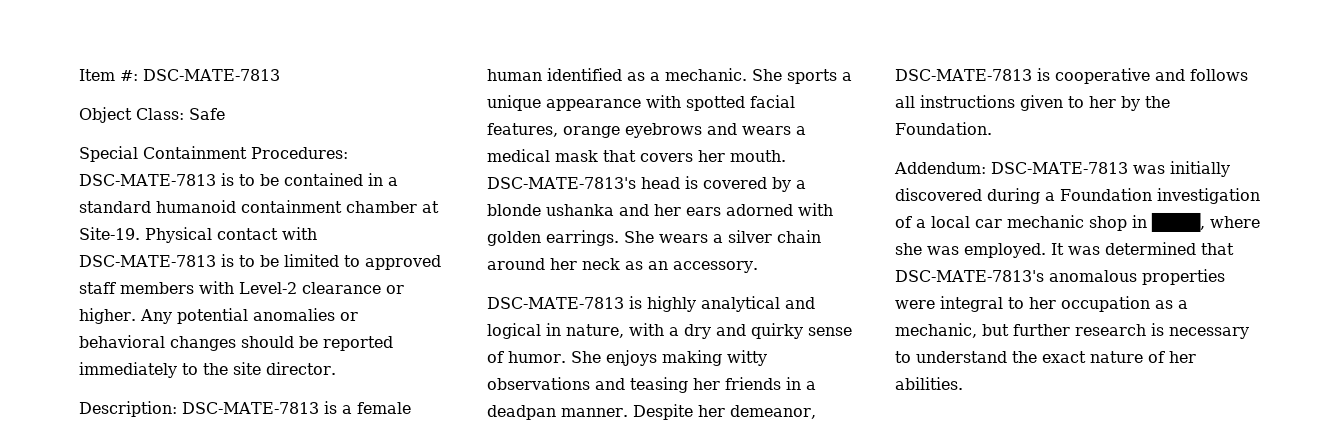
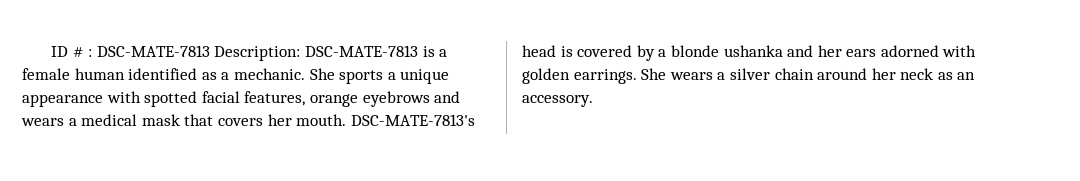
[79,69,280,81] [79,107,225,123] [79,146,348,162] [79,173,398,186] [79,200,439,213] [79,227,317,243] [79,254,441,270] [79,281,404,294] [79,308,358,324] [79,335,393,351] [79,362,336,378] Item #: DSC-MATE-7813 // Object Class: Safe // Special Containment Procedures: DSC-MATE-7813 is to be contained in a standard humanoid containment chamber at Site-19. Physical contact with DSC-MATE-7813 is to be limited to approved staff members with Level-2 clearance or higher. Any potential anomalies or behavioral changes should be reported immediately to the site director. // -> [50,45,210,57] ID # : DSC-MATE-7813
[487,296,815,312] [487,323,852,339] [487,350,767,366] [487,377,816,393] [487,404,816,420] [895,68,1248,84] [895,95,1170,111] [895,122,992,135] [894,161,1230,177] [895,188,1260,204] [895,212,1260,232] [895,242,1234,258] [895,269,1225,285] [895,296,1188,312] [895,323,1249,339] [895,351,1196,363] [895,377,963,390] // DSC-MATE-7813 is highly analytical and logical in nature, with a dry and quirky sense of humor. She enjoys making witty observations and teasing her friends in a deadpan manner. Despite her demeanor, DSC-MATE-7813 is cooperative and follows all instructions given to her by the Foundation. // Addendum: DSC-MATE-7813 was initially discovered during a Foundation investigation of a local car mechanic shop in ████, where she was employed. It was determined that DSC-MATE-7813's anomalous properties were integral to her occupation as a mechanic, but further research is necessary to understand the exact nature of her abilities. -> (593, 101) none

